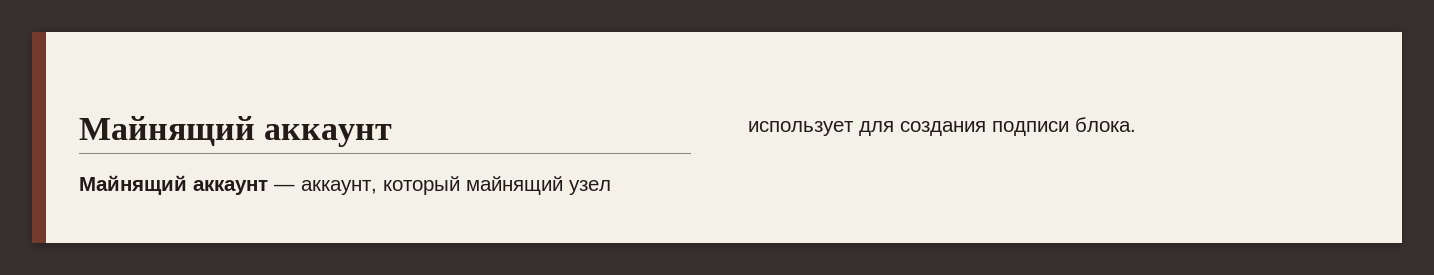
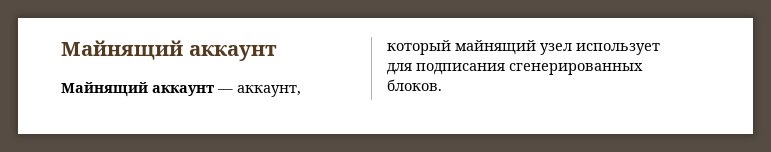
[900,117,1136,136] создания подписи блока. -> [416,63,643,75] [387,79,442,91] подписания сгенерированных блоков.

